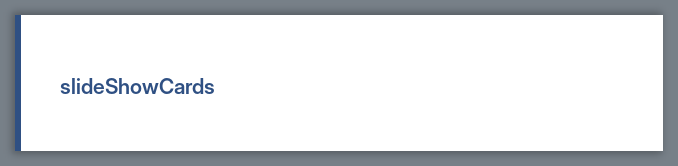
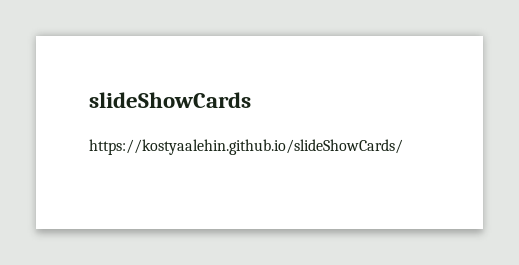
(215, 86) none -> [89,139,403,155] // https://kostyaalehin.github.io/slideShowCards/

